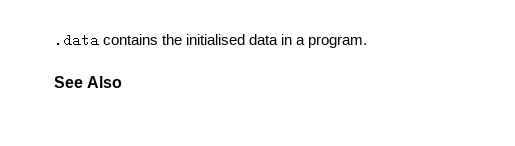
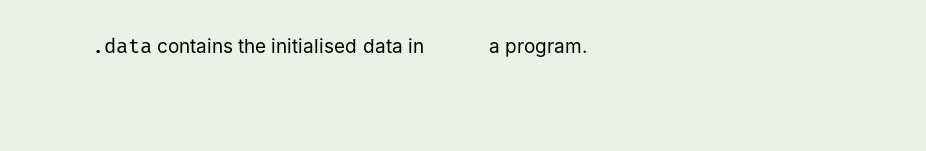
[54,76,123,88] // See Also -> (588, 49) none

